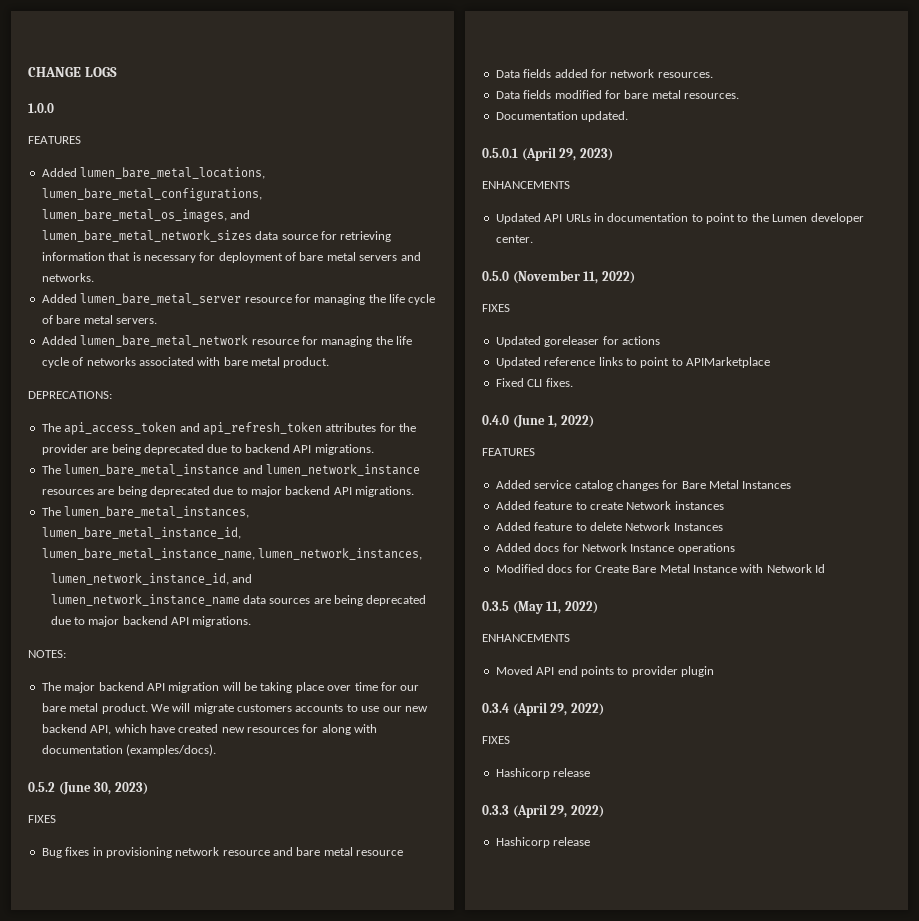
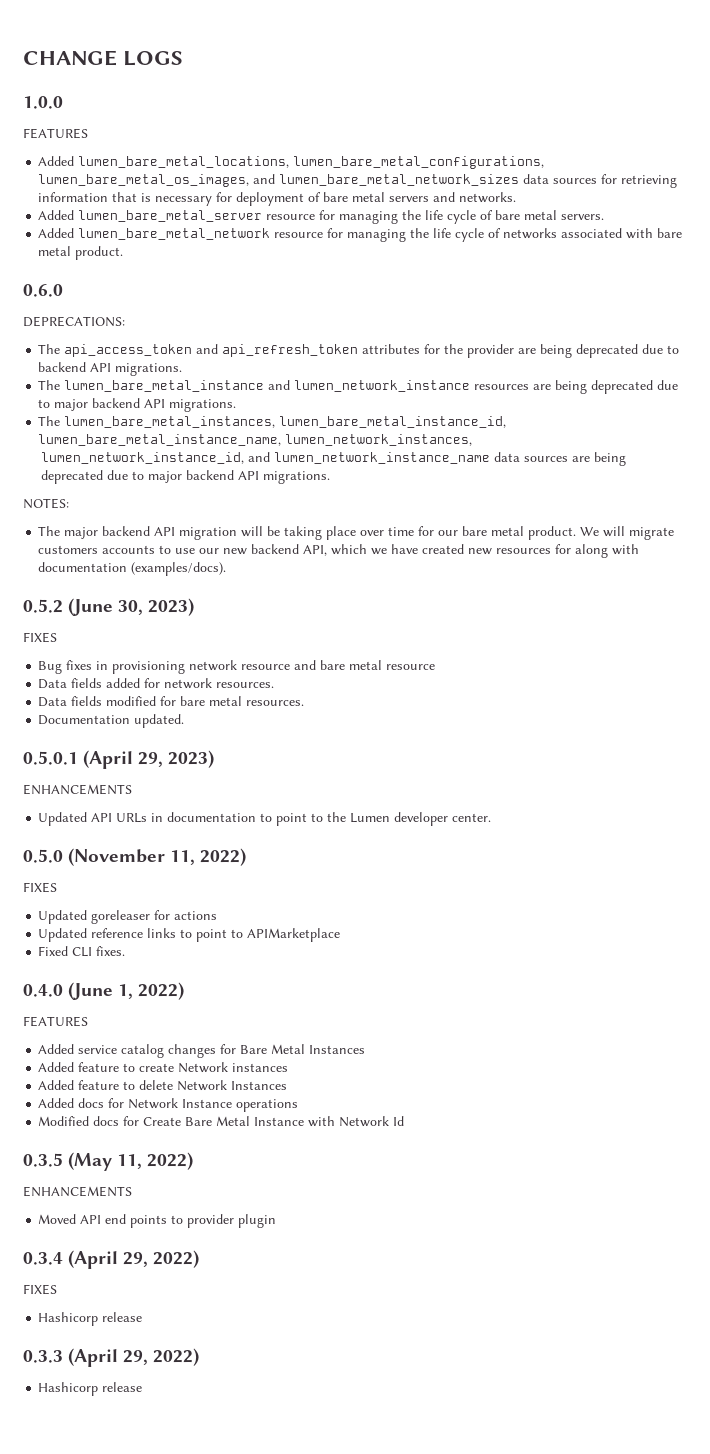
[281,234,318,240] source -> [553,178,598,184] sources
(330, 362) none -> [23,284,63,297] // 0.6.0
(147, 728) none -> [371,548,388,555] we

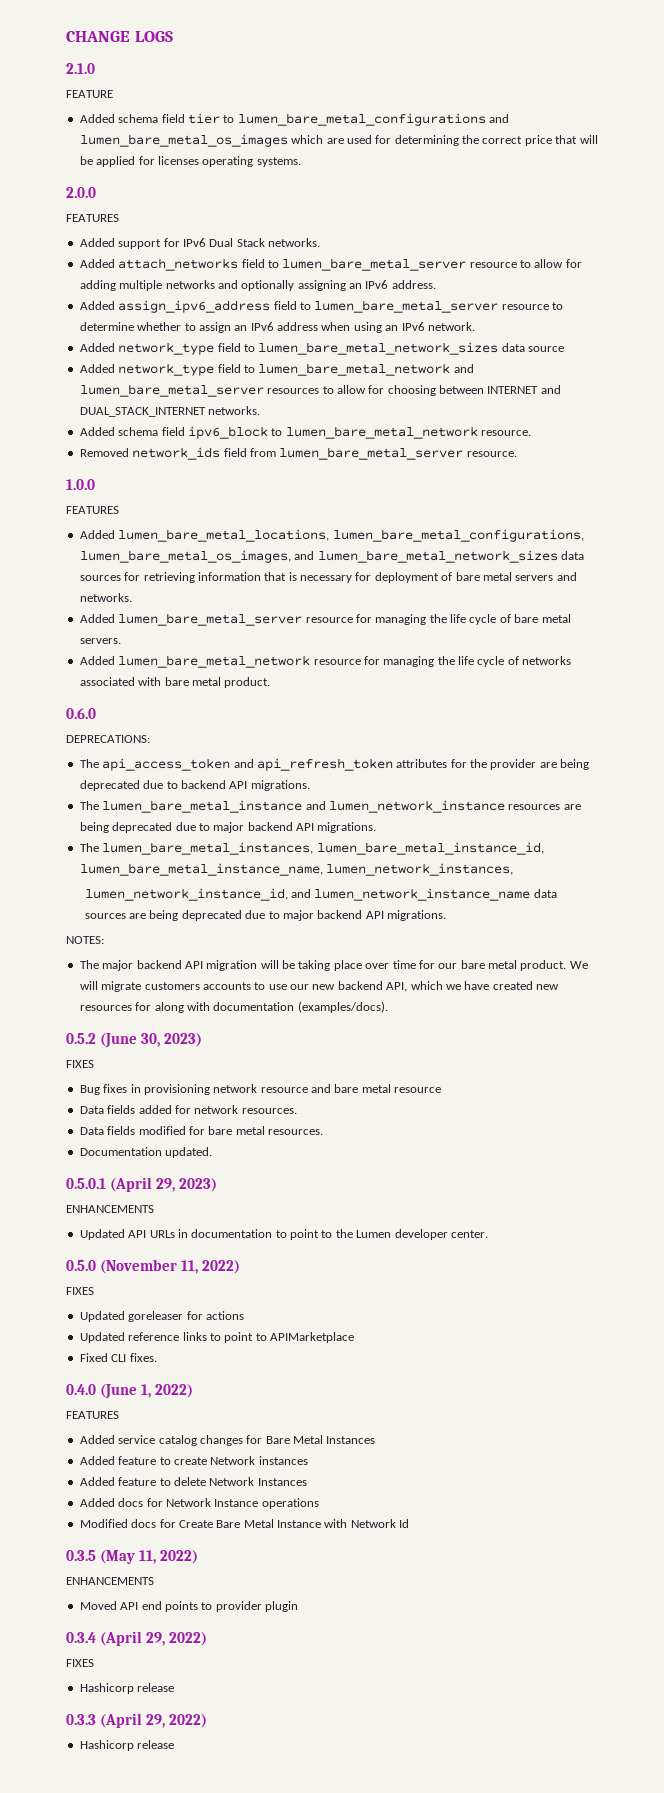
(183, 58) none -> [66,63,95,74] [66,90,113,98] [79,113,509,126] [79,134,598,147] [79,156,301,167] [66,187,96,198] [66,214,119,222] [79,238,320,249] [79,258,582,271] [79,280,436,291] [79,300,563,313] [79,322,475,333] [79,342,564,355] [79,363,474,376] [79,384,561,397] [79,406,261,417] [79,426,531,439] [79,447,517,460] // 2.1.0 // FEATURE // Added schema field tier to lumen_bare_metal_configurations and lumen_bare_metal_os_images which are used for determining the correct price that will be applied for licenses operating systems. // 2.0.0 // FEATURES // Added support for IPv6 Dual Stack networks. // Added attach_networks field to lumen_bare_metal_server resource to allow for adding multiple networks and optionally assigning an IPv6 address. // Added assign_ipv6_address field to lumen_bare_metal_server resource to determine whether to assign an IPv6 address when using an IPv6 network. // Added network_type field to lumen_bare_metal_network_sizes data source // Added network_type field to lumen_bare_metal_network and lumen_bare_metal_server resources to allow for choosing between INTERNET and DUAL_STACK_INTERNET networks. // Added schema field ipv6_block to lumen_bare_metal_network resource. // Removed network_ids field from lumen_bare_metal_server resource.

